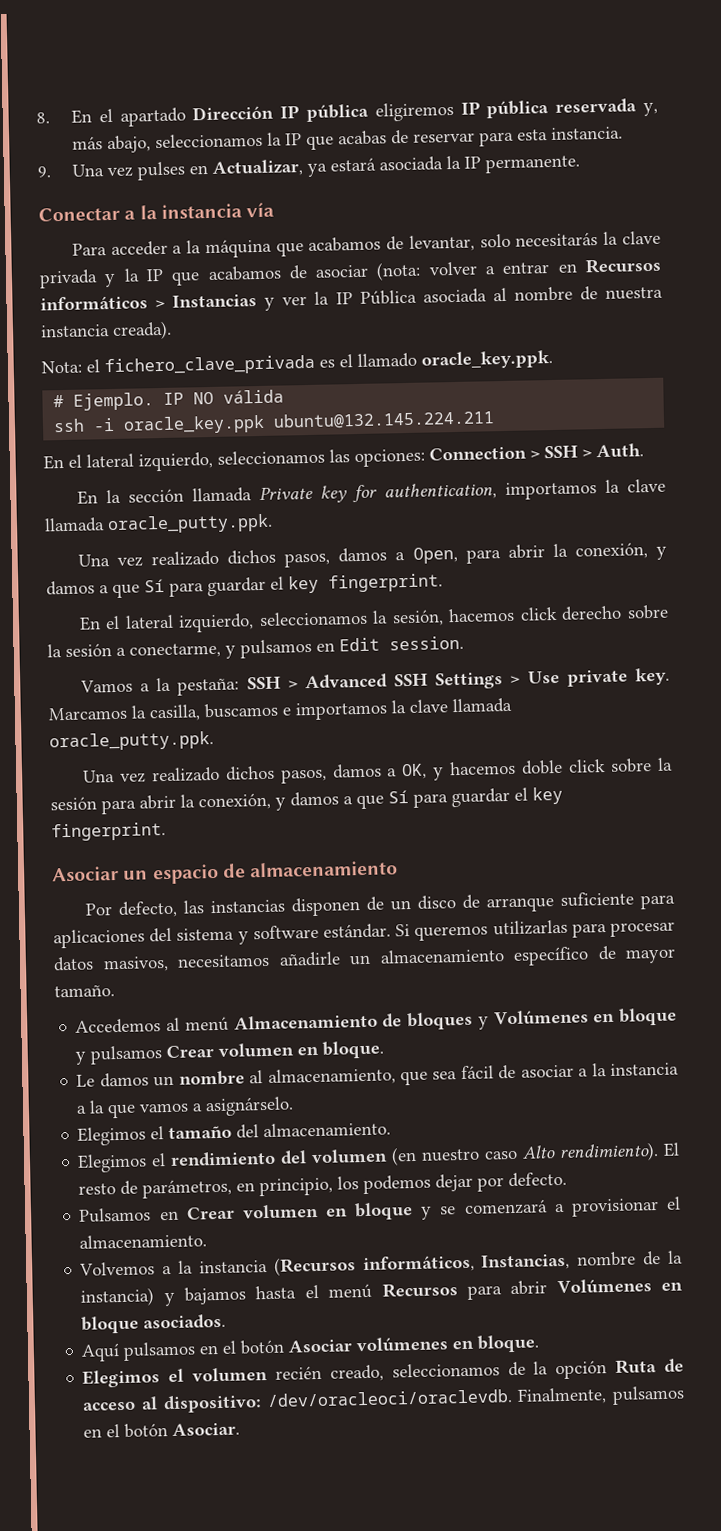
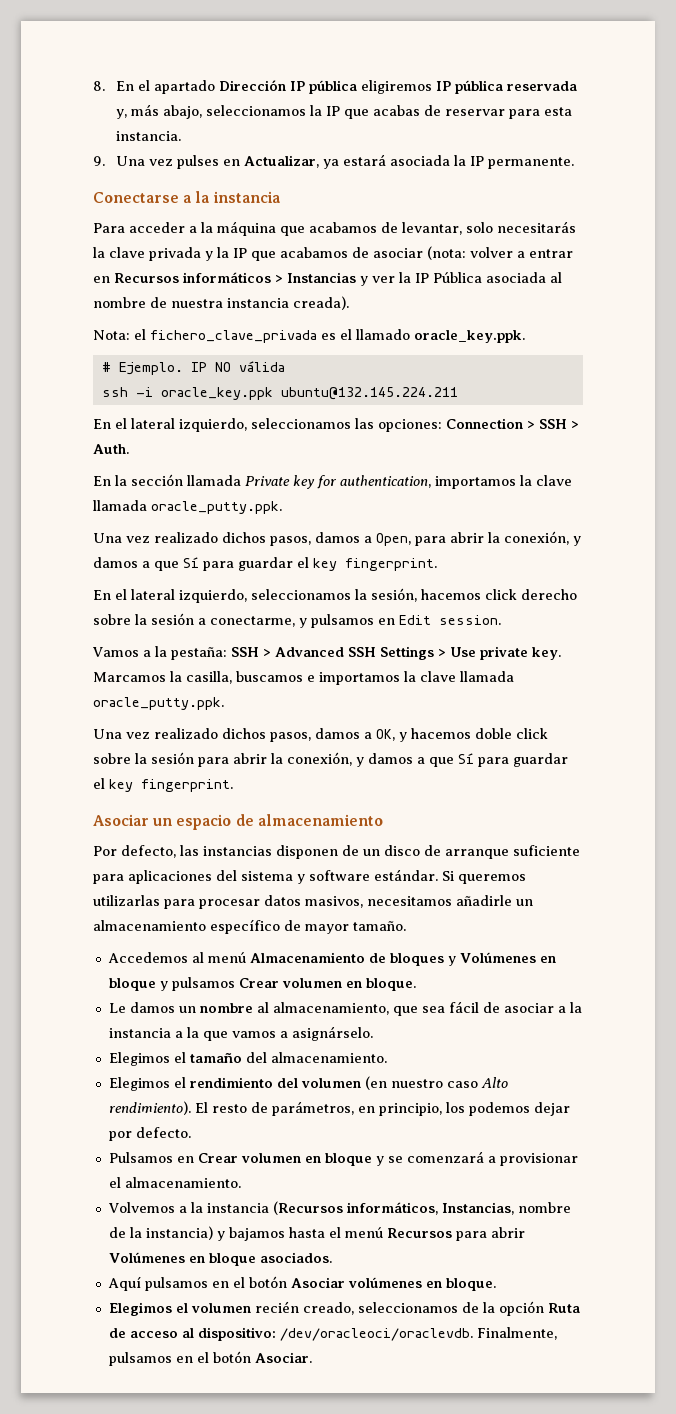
[38,202,275,222] Conectar a la instancia vía -> [93,191,280,203] Conectarse a la instancia

